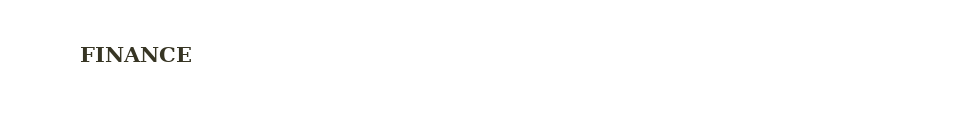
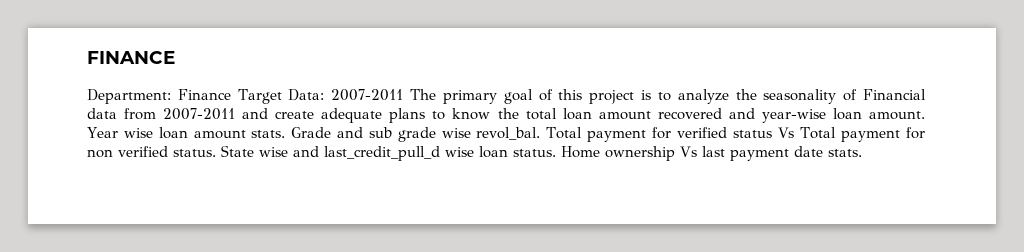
(192, 54) none -> [87,89,926,104] [87,108,925,123] [87,127,925,142] [87,145,862,161] // Department: Finance Target Data: 2007-2011 The primary goal of this project is to analyze the seasonality of Financial data from 2007-2011 and create adequate plans to know the total loan amount recovered and year-wise loan amount. Year wise loan amount stats. Grade and sub grade wise revol_bal. Total payment for verified status Vs Total payment for non verified status. State wise and last_credit_pull_d wise loan status. Home ownership Vs last payment date stats.

